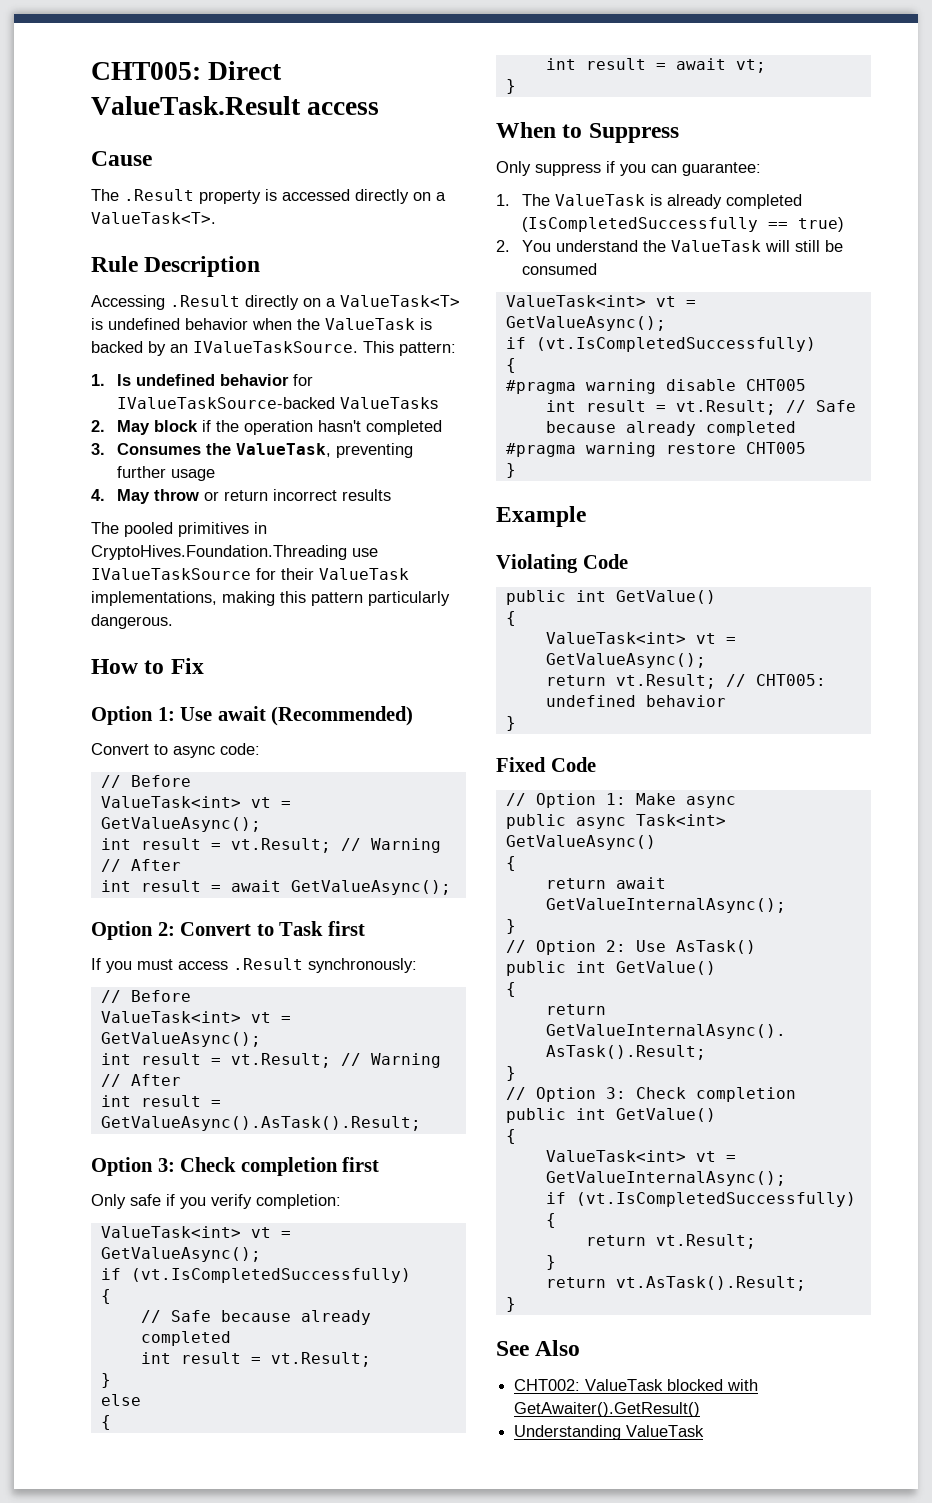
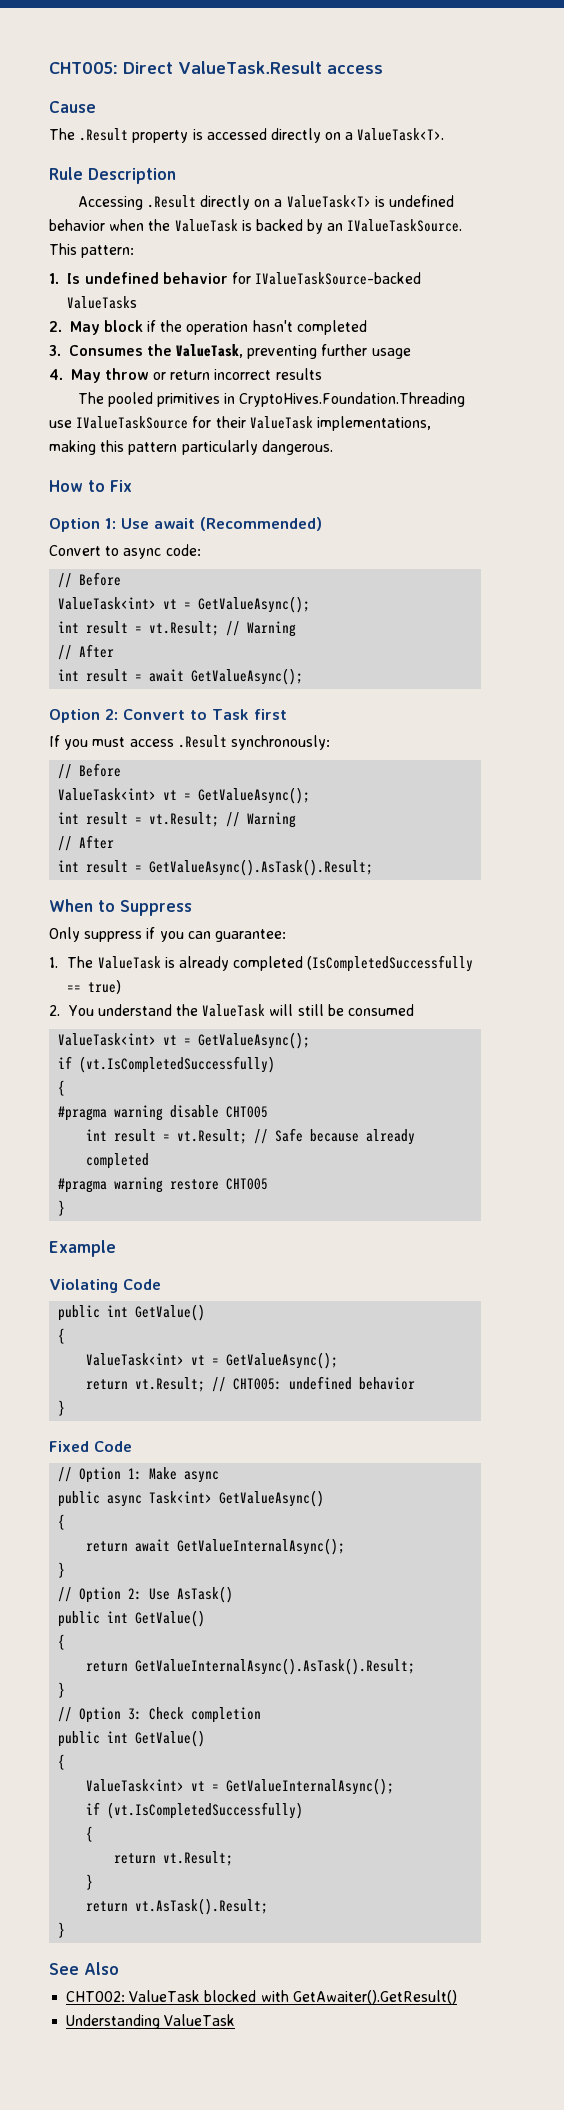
[91,1157,380,1176] [91,1194,341,1209] [100,1226,291,1238] [100,1247,261,1262] [100,1268,411,1283] [100,1289,111,1304] [140,1310,371,1325] [140,1331,231,1346] [140,1352,371,1367] [100,1373,111,1388] [100,1394,141,1406] [100,1415,111,1430] [545,58,766,73] [505,79,516,94] // Option 3: Check completion first // Only safe if you verify completion: // ValueTask<int> vt = GetValueAsync(); // if (vt.IsCompletedSuccessfully) // { // // Safe because already completed // int result = vt.Result; // } // else // { // int result = await vt; // } -> (374, 867) none

